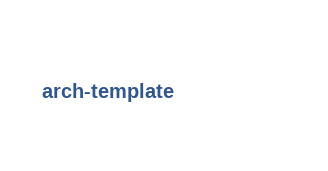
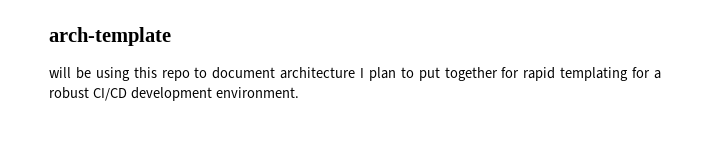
(174, 92) none -> [49,67,661,81] [49,87,299,101] // will be using this repo to document architecture I plan to put together for rapid templating for a robust CI/CD development environment.

